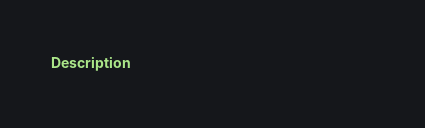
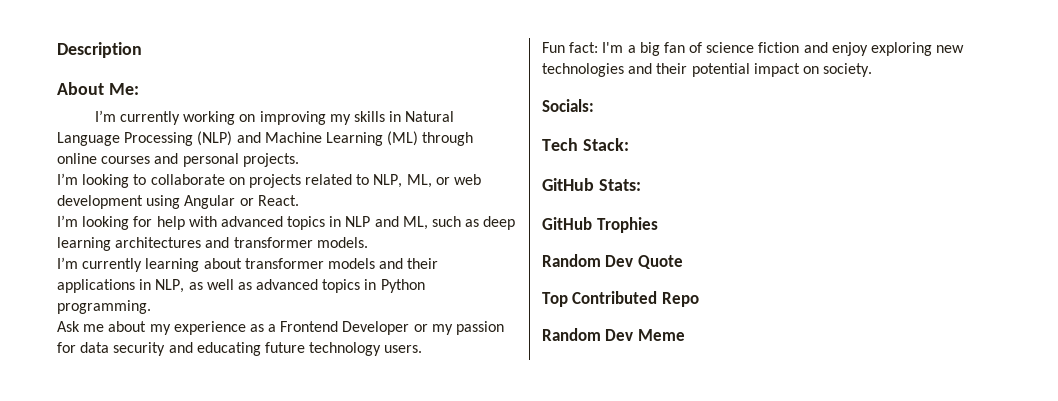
(131, 63) none -> [57,82,139,95] [94,110,455,125] [57,131,474,146] [57,153,299,167] [57,173,482,188] [57,195,299,209] [57,215,516,230] [57,237,368,251] [57,257,439,272] [57,279,425,293] [57,300,151,314] [57,321,505,335] [57,342,423,356] [542,42,965,56] [542,63,873,77] [542,99,594,112] [542,138,629,151] [542,178,641,191] [542,217,658,233] [542,254,683,269] [542,291,699,307] [542,328,685,341] // About Me: // I’m currently working on improving my skills in Natural Language Processing (NLP) and Machine Learning (ML) through online courses and personal projects. // I’m looking to collaborate on projects related to NLP, ML, or web development using Angular or React. // I’m looking for help with advanced topics in NLP and ML, such as deep learning architectures and transformer models. // I’m currently learning about transformer models and their applications in NLP, as well as advanced topics in Python programming. // Ask me about my experience as a Frontend Developer or my passion for data security and educating future technology users. // Fun fact: I'm a big fan of science fiction and enjoy exploring new technologies and their potential impact on society. // Socials: // Tech Stack: // GitHub Stats: // GitHub Trophies // Random Dev Quote // Top Contributed Repo // Random Dev Meme

